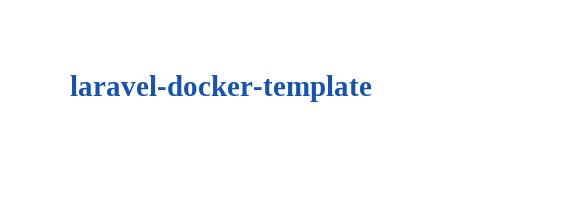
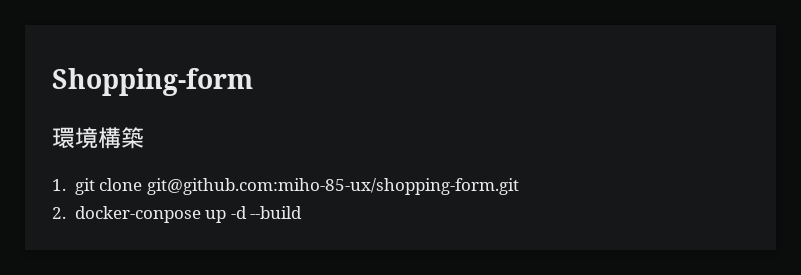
[70,75,372,102] laravel-docker-template -> [52,68,253,96] [52,127,144,149] [52,178,519,195] [52,206,303,223] Shopping-form // 環境構築 // 1. git clone git@github.com:miho-85-ux/shopping-form.git // 2. docker-conpose up -d --build

